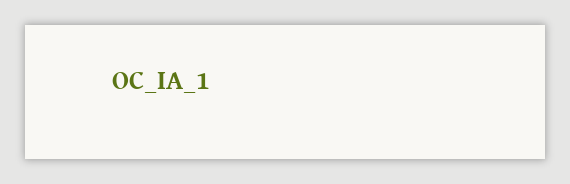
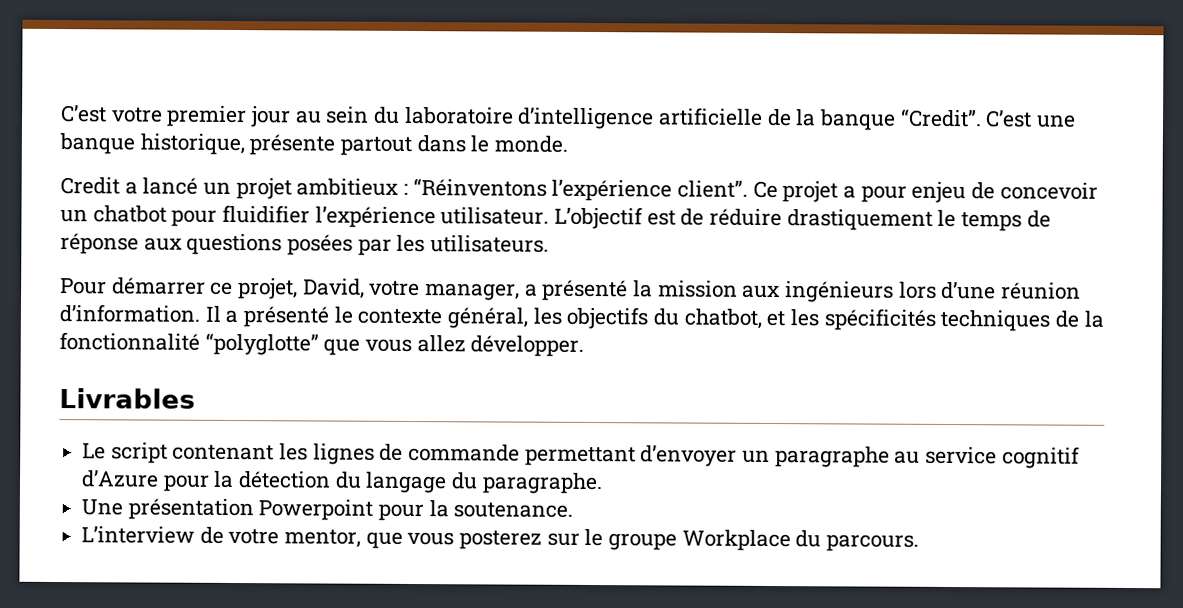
[112,71,210,93] OC_IA_1 -> [61,105,1077,131] [59,133,569,156] [60,177,1098,204] [60,204,1051,232] [60,233,550,256] [60,277,1082,303] [59,304,1104,332] [59,332,585,357] [59,388,195,409] [82,442,1080,469] [81,470,603,495] [81,498,574,522] [81,526,920,552] C’est votre premier jour au sein du laboratoire d’intelligence artificielle de la banque “Credit”. C’est une banque historique, présente partout dans le monde. // Credit a lancé un projet ambitieux : “Réinventons l’expérience client”. Ce projet a pour enjeu de concevoir un chatbot pour fluidifier l’expérience utilisateur. L’objectif est de réduire drastiquement le temps de réponse aux questions posées par les utilisateurs. // Pour démarrer ce projet, David, votre manager, a présenté la mission aux ingénieurs lors d’une réunion d’information. Il a présenté le contexte général, les objectifs du chatbot, et les spécificités techniques de la fonctionnalité “polyglotte” que vous allez développer. // Livrables // Le script contenant les lignes de commande permettant d’envoyer un paragraphe au service cognitif d’Azure pour la détection du langage du paragraphe. // Une présentation Powerpoint pour la soutenance. // L’interview de votre mentor, que vous posterez sur le groupe Workplace du parcours.

